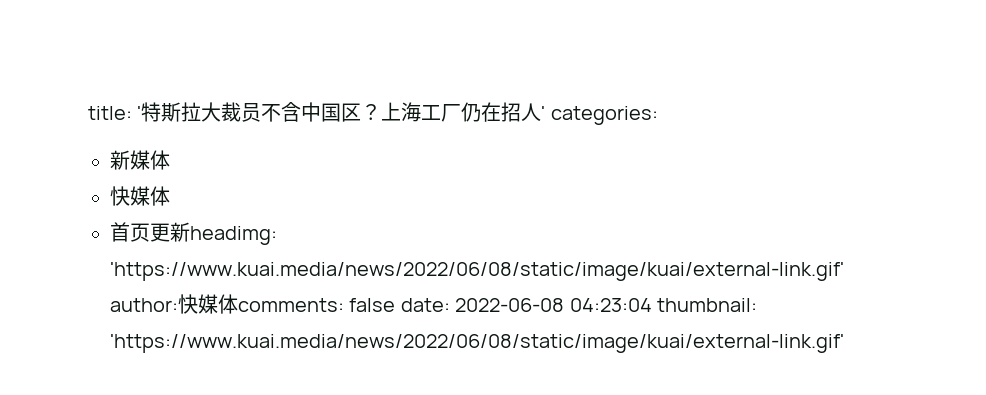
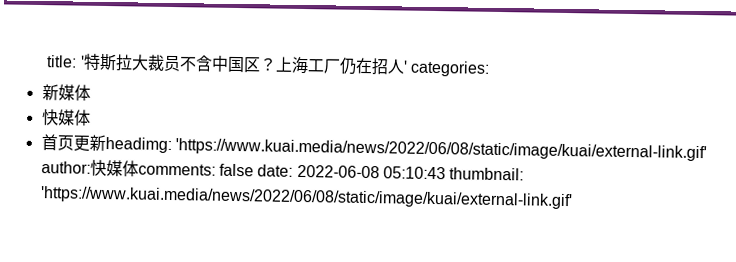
[569,298,652,312] 04:23:04 -> [382,166,446,180] 05:10:43

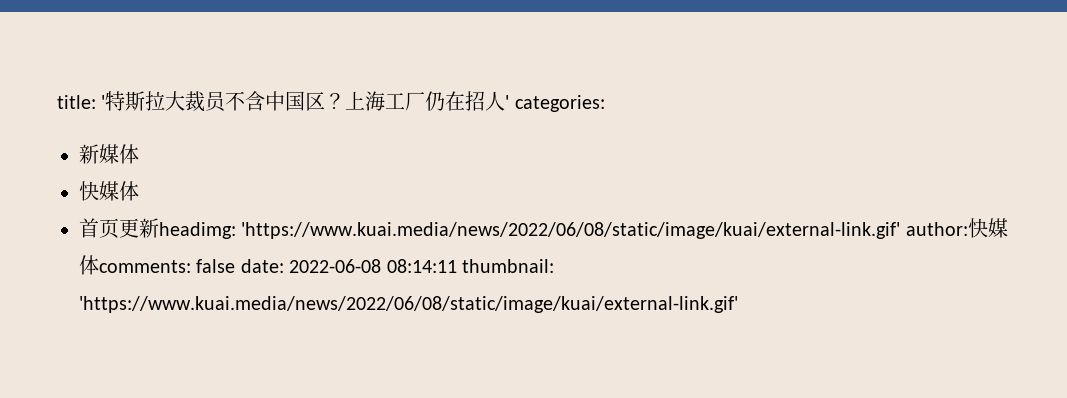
[382,166,446,180] 05:10:43 -> [386,259,457,273] 08:14:11

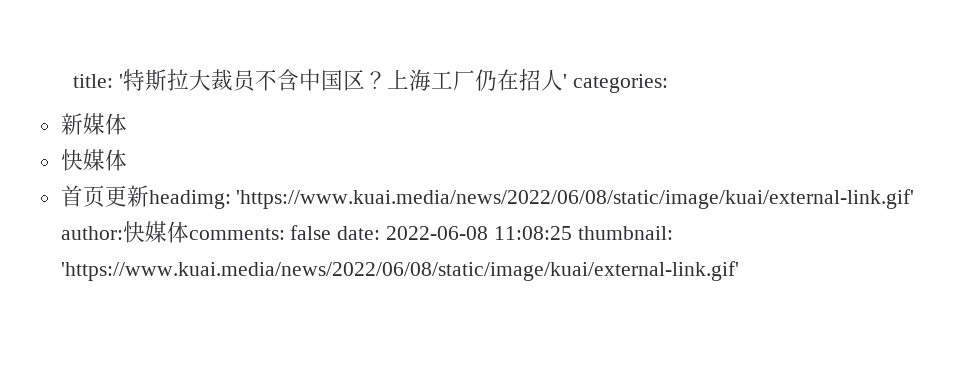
[386,259,457,273] 08:14:11 -> [493,226,572,240] 11:08:25

